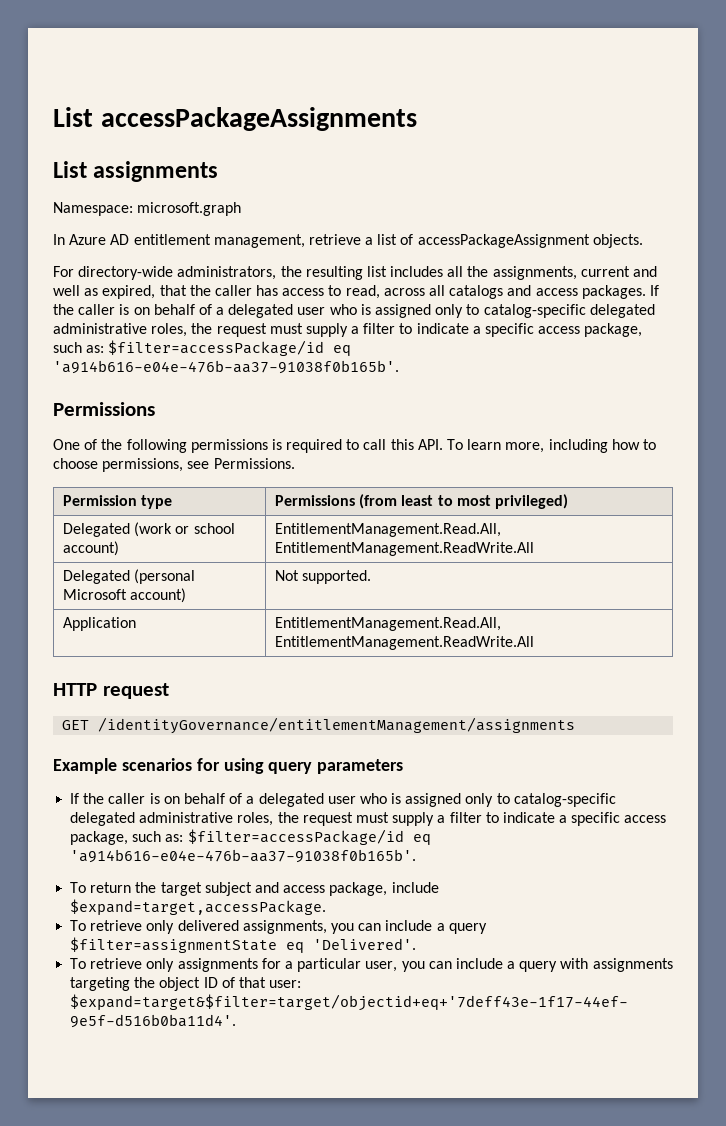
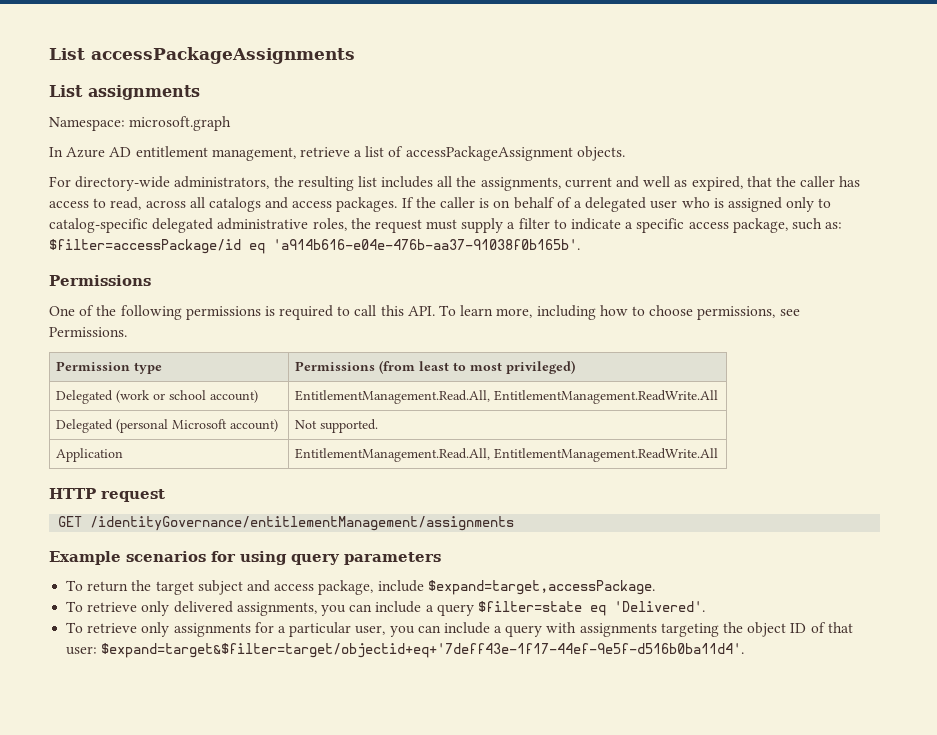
[70,793,616,807] [70,812,667,826] [70,829,431,845] [70,849,417,863] // If the caller is on behalf of a delegated user who is assigned only to catalog-specific delegated administrative roles, the request must supply a filter to indicate a specific access package, such as: $filter=accessPackage/id eq 'a914b616-e04e-476b-aa37-91038f0b165b'. -> (441, 558) none
[70,937,278,953] $filter=assignmentState -> [477,601,582,612] $filter=state

